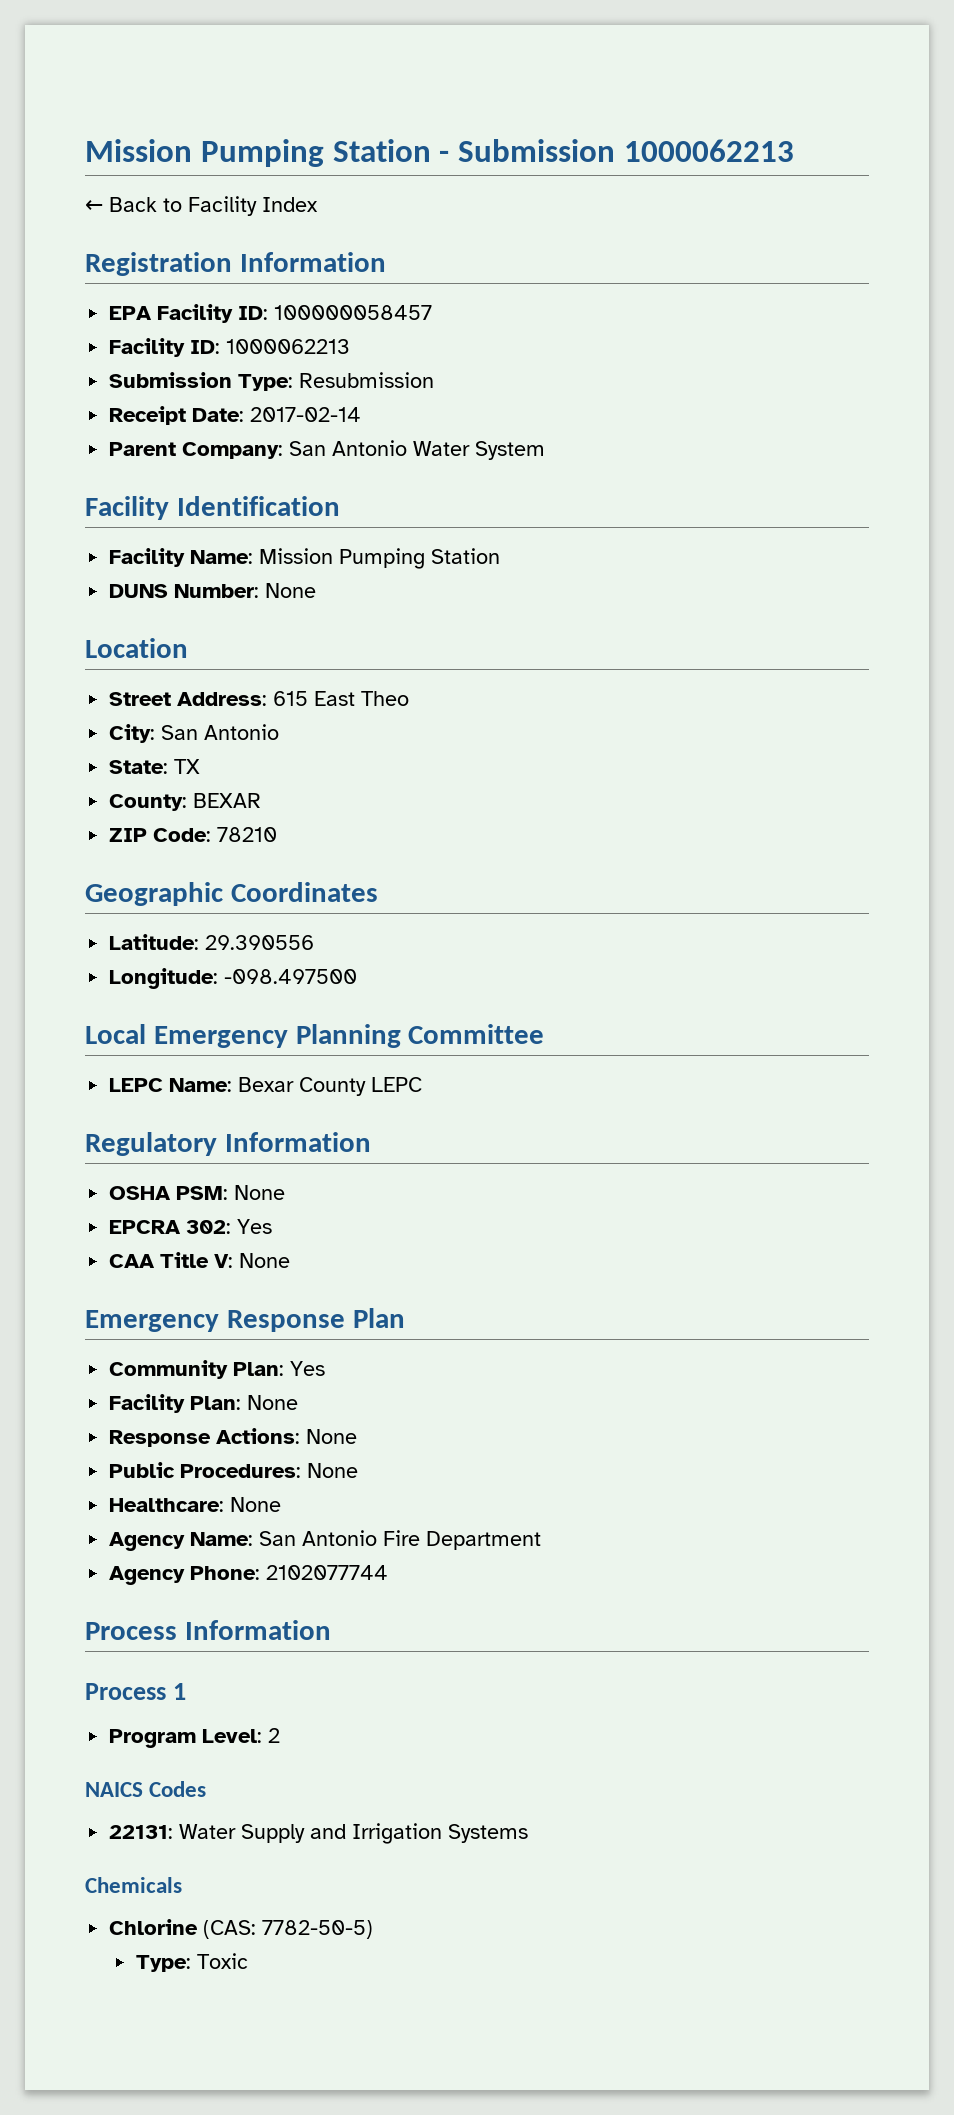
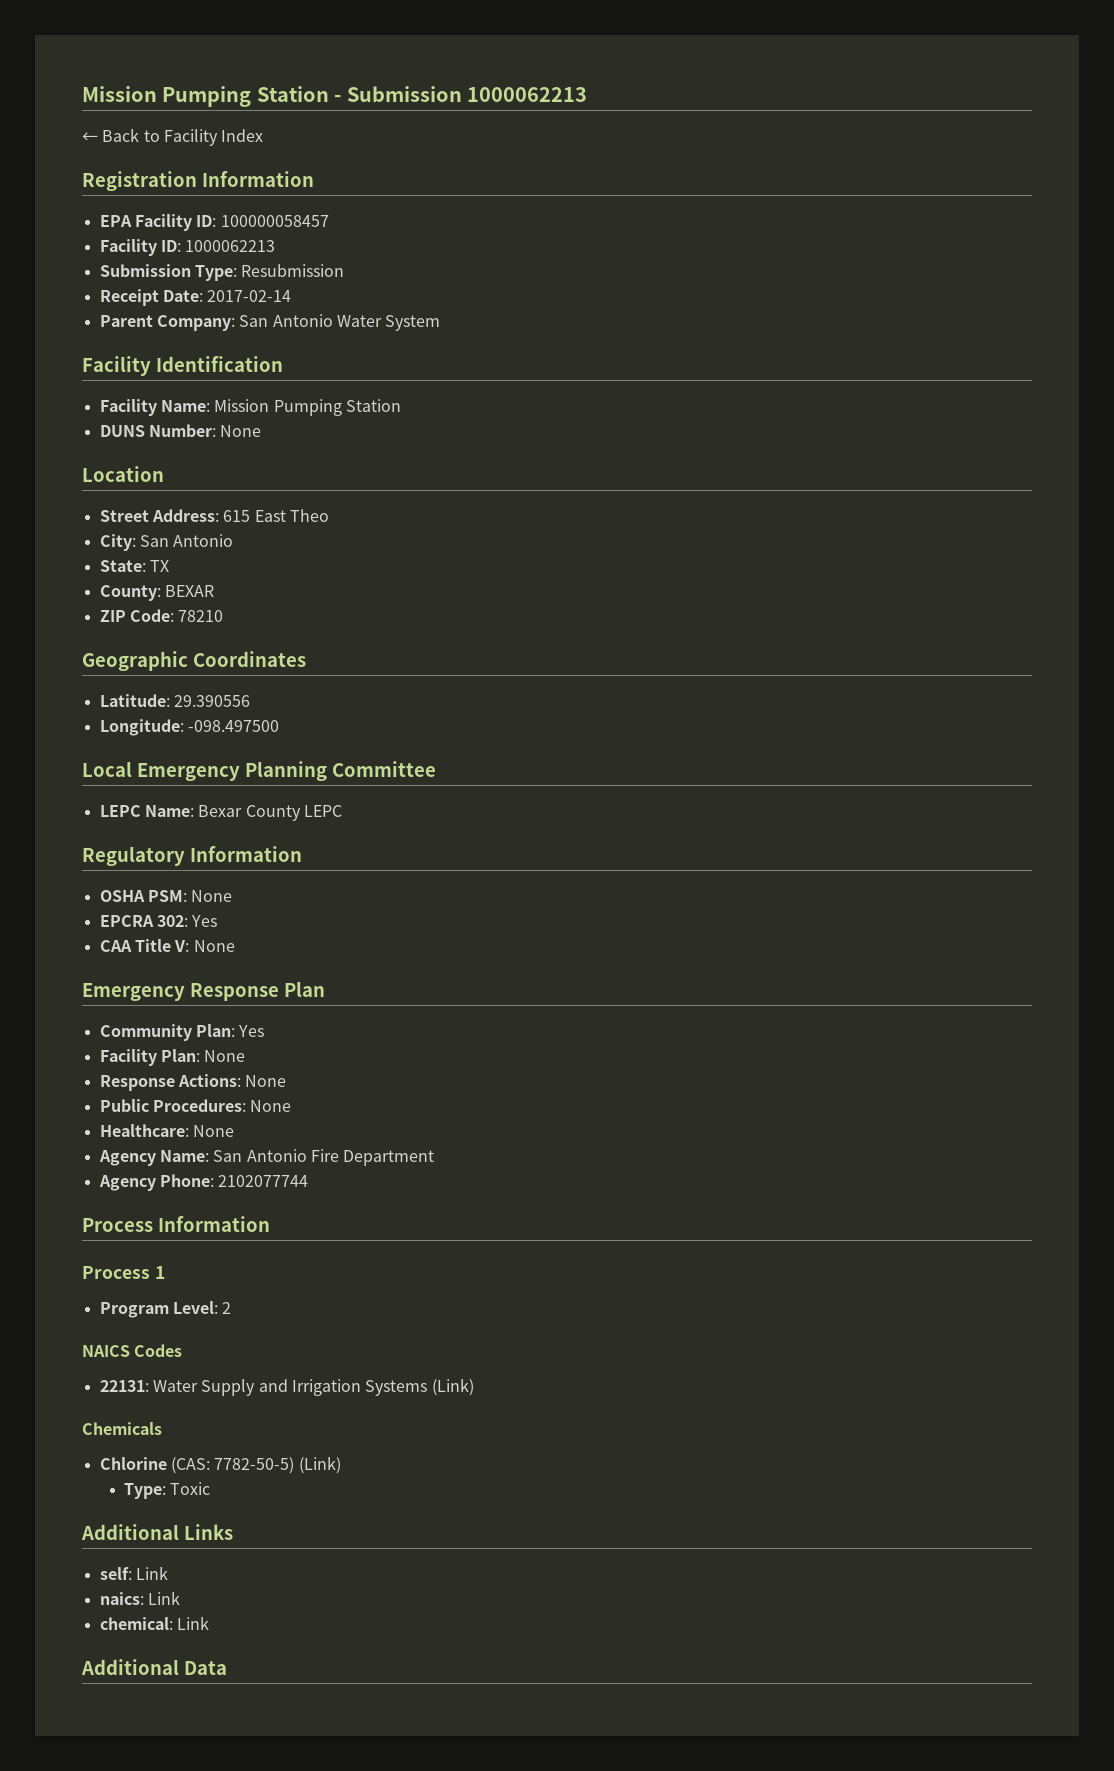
(529, 1833) none -> [431,1378,474,1396] (Link)
(374, 1929) none -> [298,1456,341,1474] (Link)
(249, 1961) none -> [81,1524,233,1540] [99,1566,168,1580] [99,1591,180,1605] [99,1616,209,1630] [81,1659,227,1675] // Additional Links // self: Link // naics: Link // chemical: Link // Additional Data

